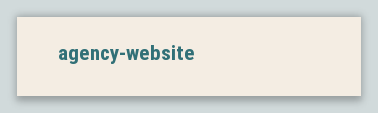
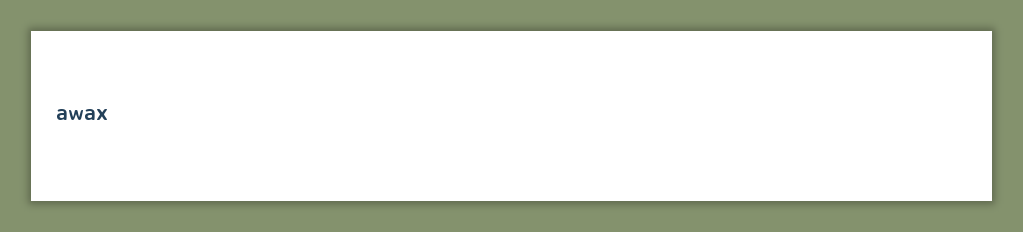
[58,45,195,64] agency-website -> [56,109,108,120] awax

